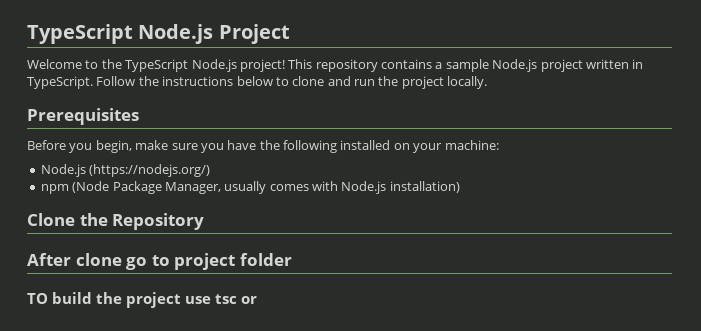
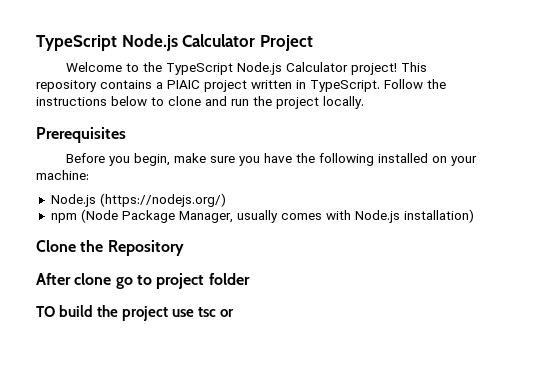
[27,24,214,44] TypeScript Node.js -> [36,34,256,51] TypeScript Node.js Calculator
(237, 65) none -> [286,62,349,72] Calculator
[445,59,538,72] sample Node.js -> [167,80,200,89] PIAIC

